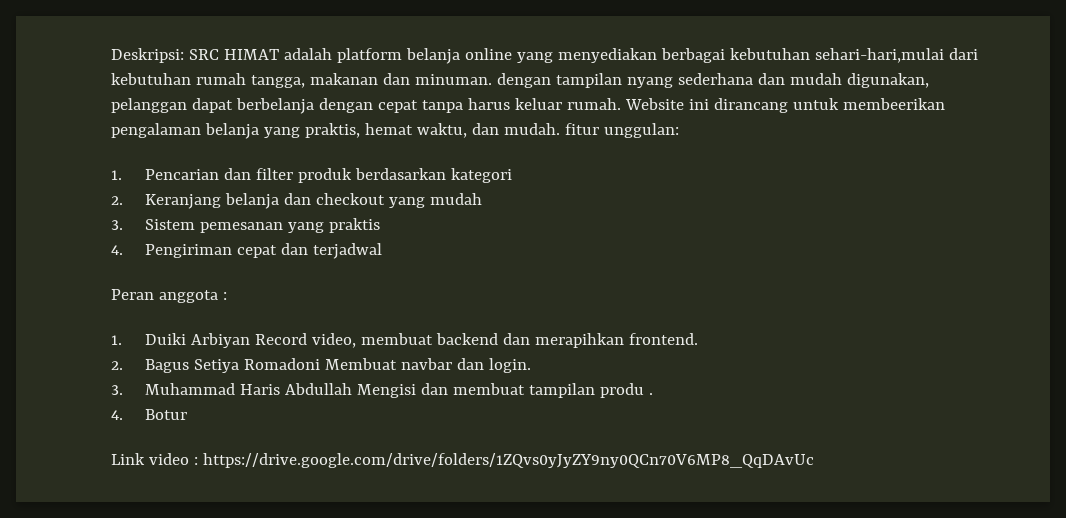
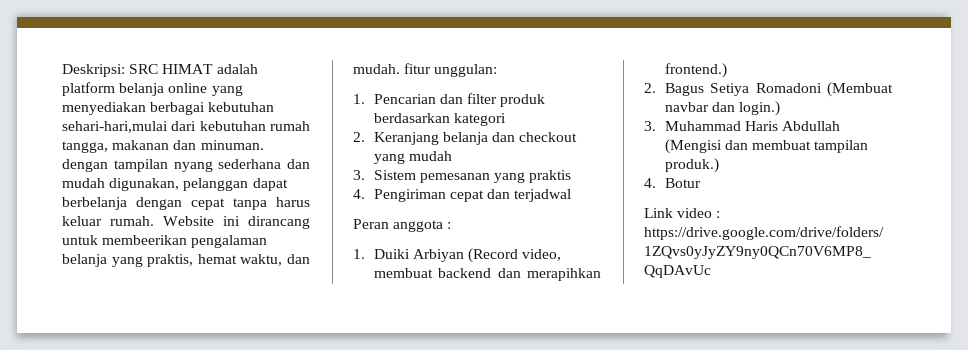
[254,333,307,345] Record -> [468,248,519,263] (Record
[628,333,698,345] frontend. -> [664,63,727,78] frontend.)
[324,358,397,370] Membuat -> [827,82,893,97] (Membuat
[488,358,531,373] login. -> [739,101,781,116] login.)
[356,384,416,398] Mengisi -> [664,139,722,154] (Mengisi
[599,383,653,398] produ . -> [664,158,719,173] produk.)

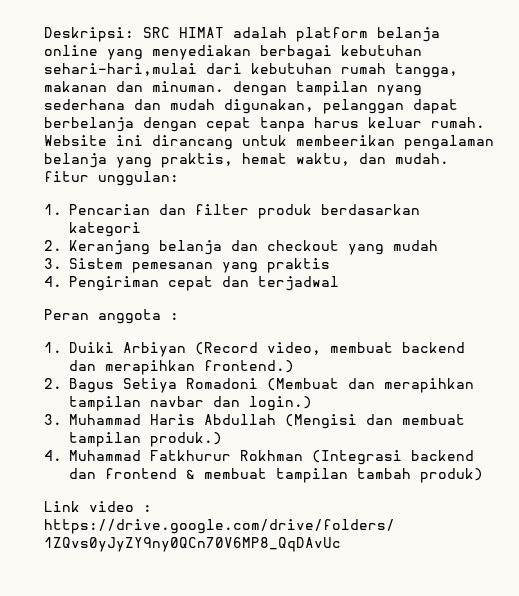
(893, 89) none -> [348,378,474,393] [69,396,141,411] dan merapihkan tampilan
[664,178,701,188] Botur -> [69,450,474,465] [69,468,483,483] Muhammad Fatkhurur Rokhman (Integrasi backend dan frontend & membuat tampilan tambah produk)

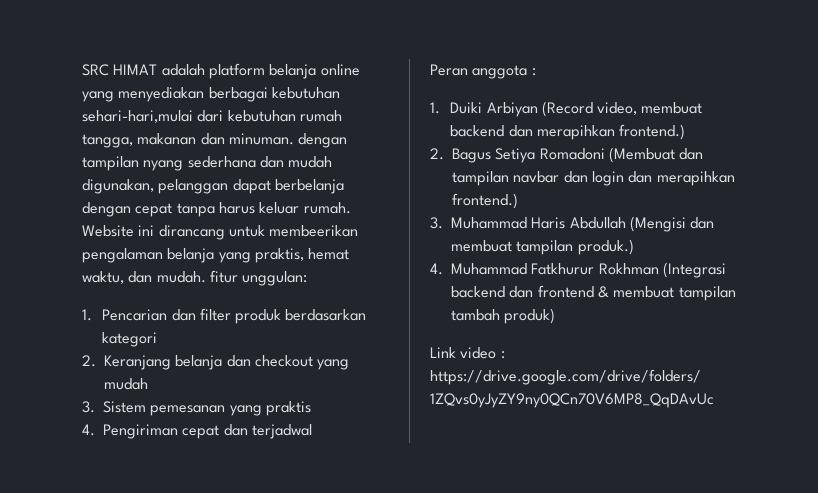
[44,27,134,42] Deskripsi: -> (82, 70) none
[384,378,474,393] merapihkan -> (704, 154) none
[249,396,312,411] login.) -> [591,171,735,186] [452,193,518,209] login dan merapihkan frontend.)

